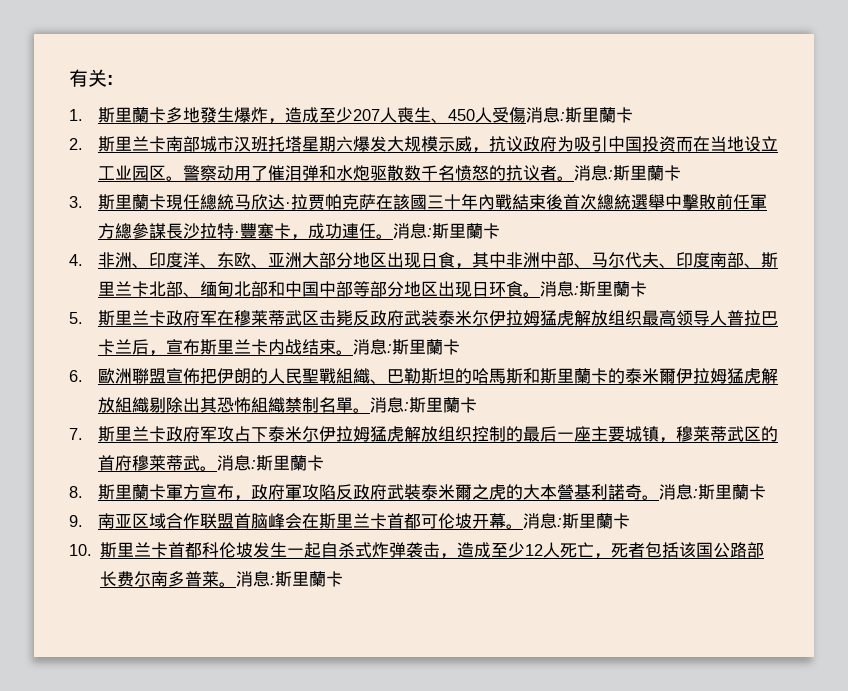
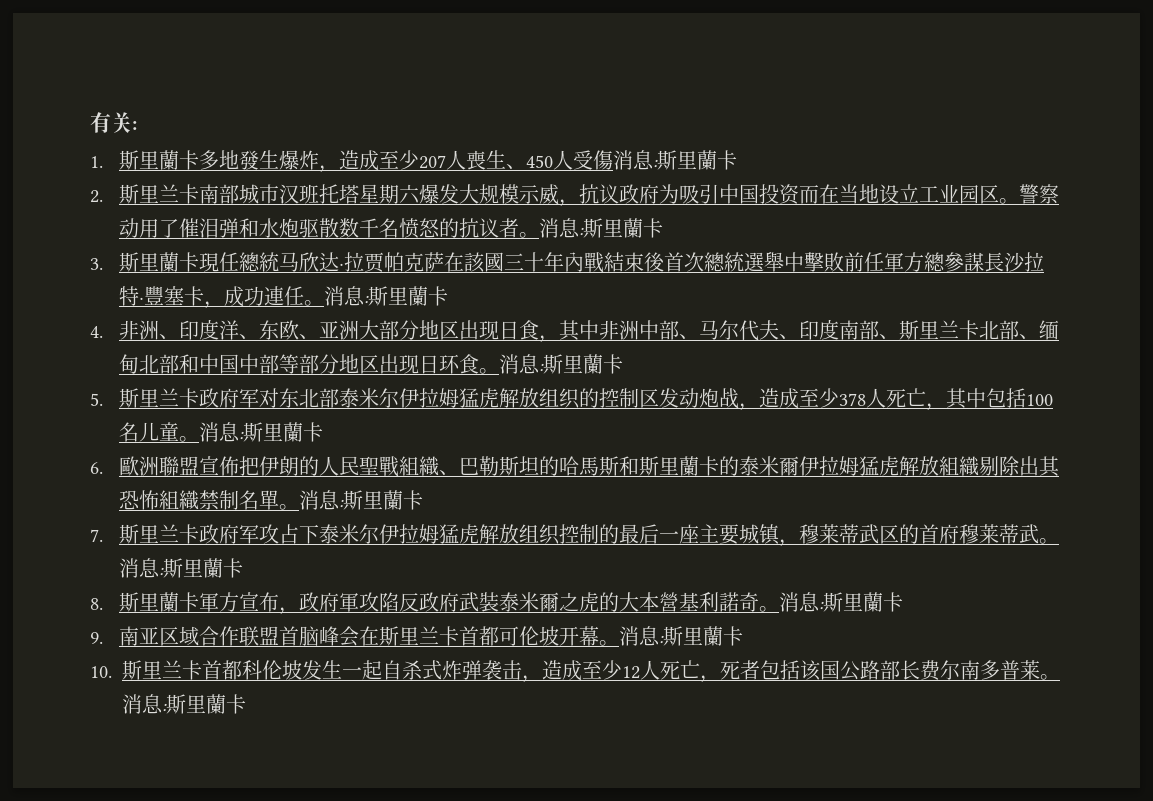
[216,310,778,326] [97,339,336,356] 在穆莱蒂武区击毙反政府武装泰米尔伊拉姆猛虎解放组织最高领导人普拉巴卡兰后，宣布斯里兰卡内战结束 -> [258,388,1053,411] [118,422,179,442] 对东北部泰米尔伊拉姆猛虎解放组织的控制区发动炮战，造成至少378人死亡，其中包括100名儿童

